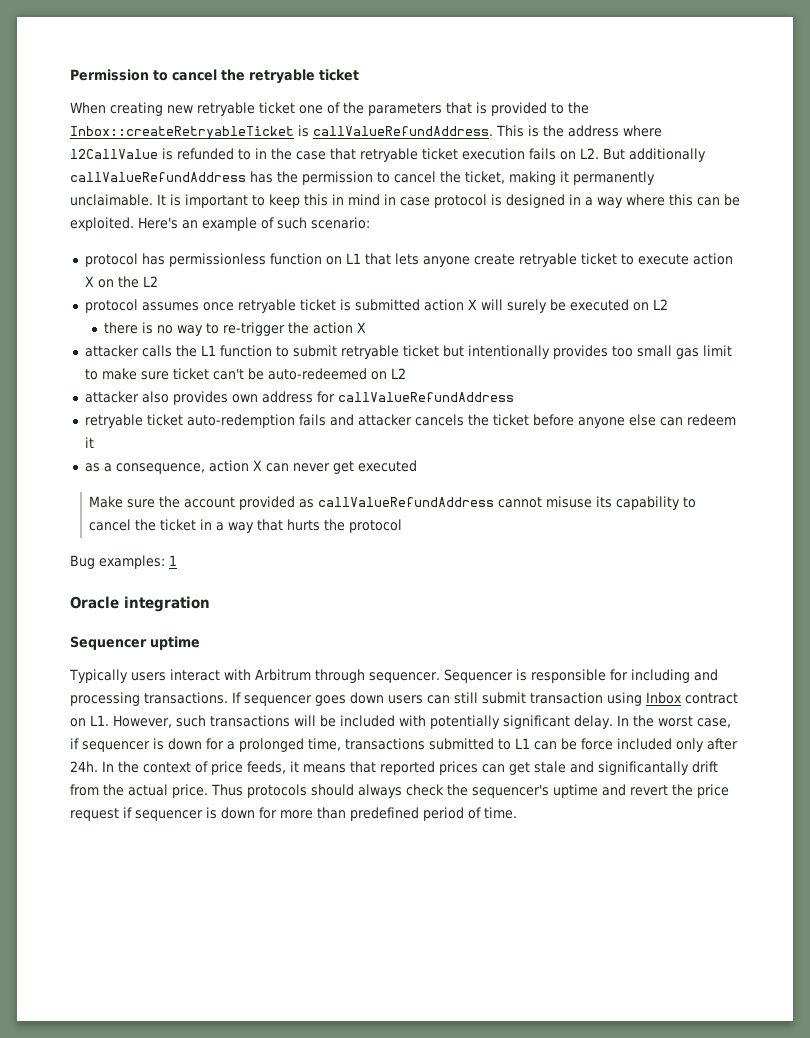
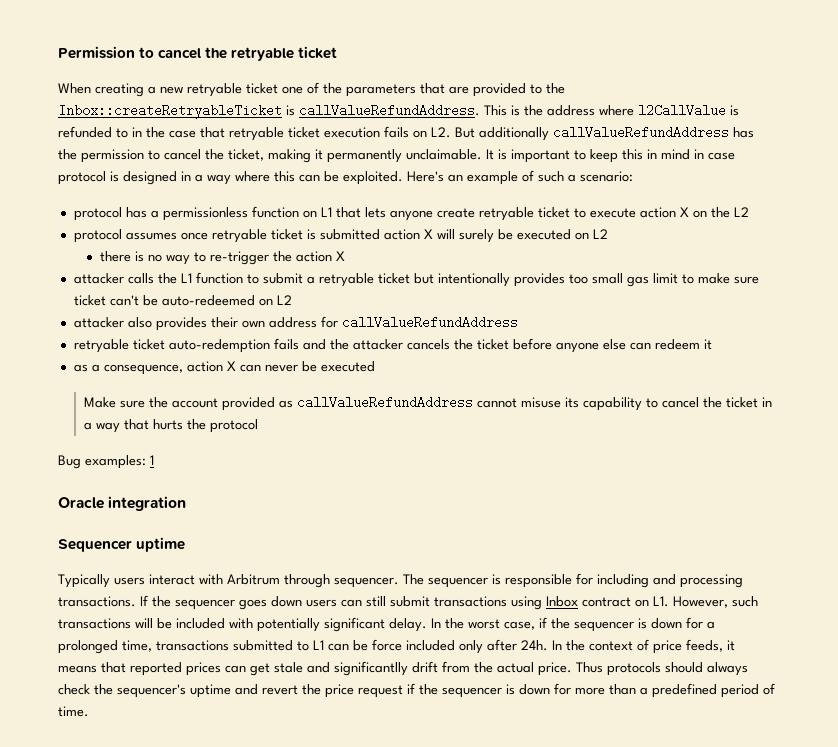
(163, 109) none -> [148,86,156,94] a
[476,102,487,114] is -> [449,86,469,94] are
(307, 223) none -> [568,174,576,182] a
(165, 259) none -> [150,210,159,218] a
(337, 351) none -> [306,276,315,284] a
(228, 398) none -> [210,317,238,328] their
(354, 420) none -> [329,339,349,350] the
[332,461,354,474] get -> [301,361,317,372] be
[443,669,513,683] Sequencer -> [403,574,488,588] The sequencer
(241, 697) none -> [152,596,171,607] the
[530,692,603,704] transaction -> [434,596,507,607] transactions
(79, 743) none -> [551,618,570,629] the
[598,761,689,775] significantally -> [334,661,408,676] significantlly
(132, 812) none -> [419,684,438,695] the
(346, 813) none -> [640,687,648,695] a

